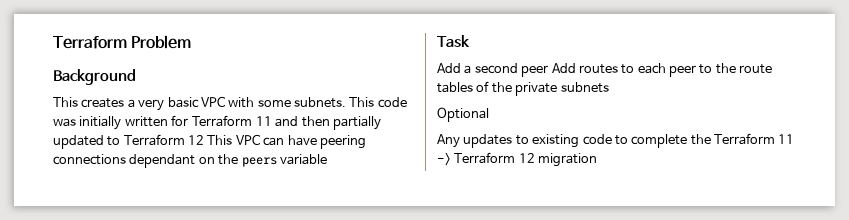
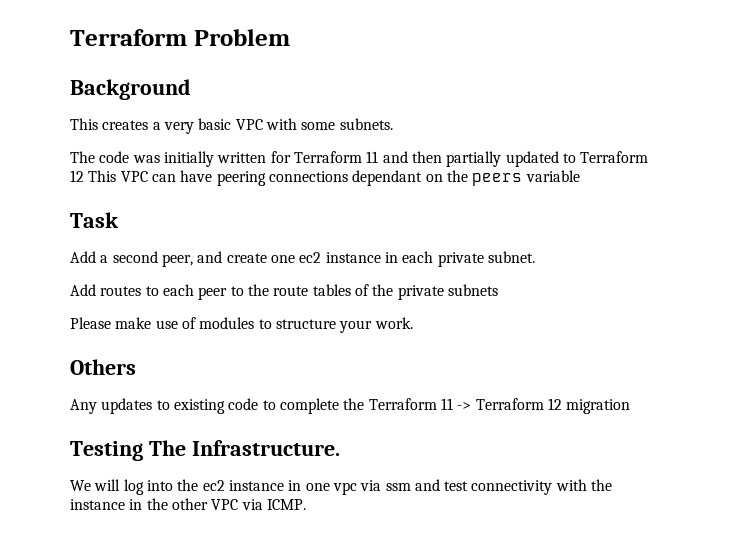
[349,97,375,107] This -> [70,151,95,163] // The
[521,65,549,77] peer -> [161,251,535,267] peer, and create one ec2 instance in each private subnet. //
[437,107,489,122] Optional -> [70,317,413,333] [70,359,136,375] Please make use of modules to structure your work. // Others
(598, 160) none -> [70,440,340,461] [70,479,613,495] [70,498,306,510] // Testing The Infrastructure. // We will log into the ec2 instance in one vpc via ssm and test connectivity with the instance in the other VPC via ICMP.

